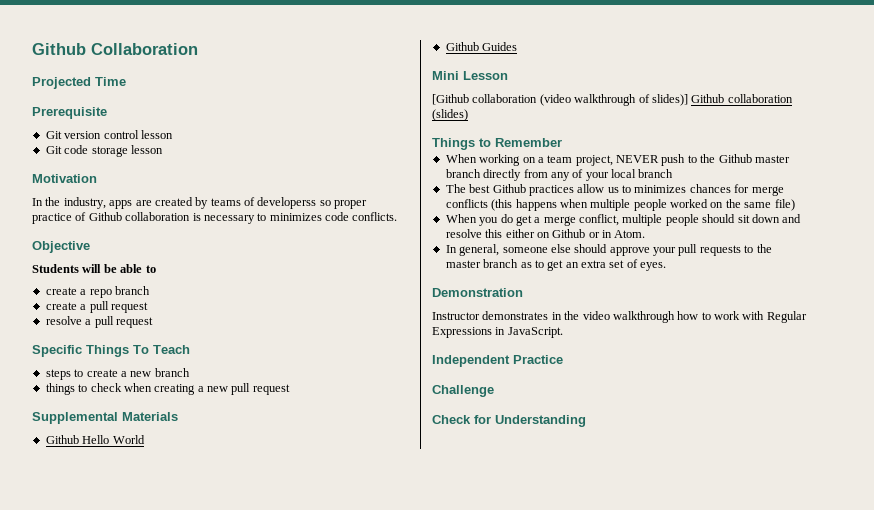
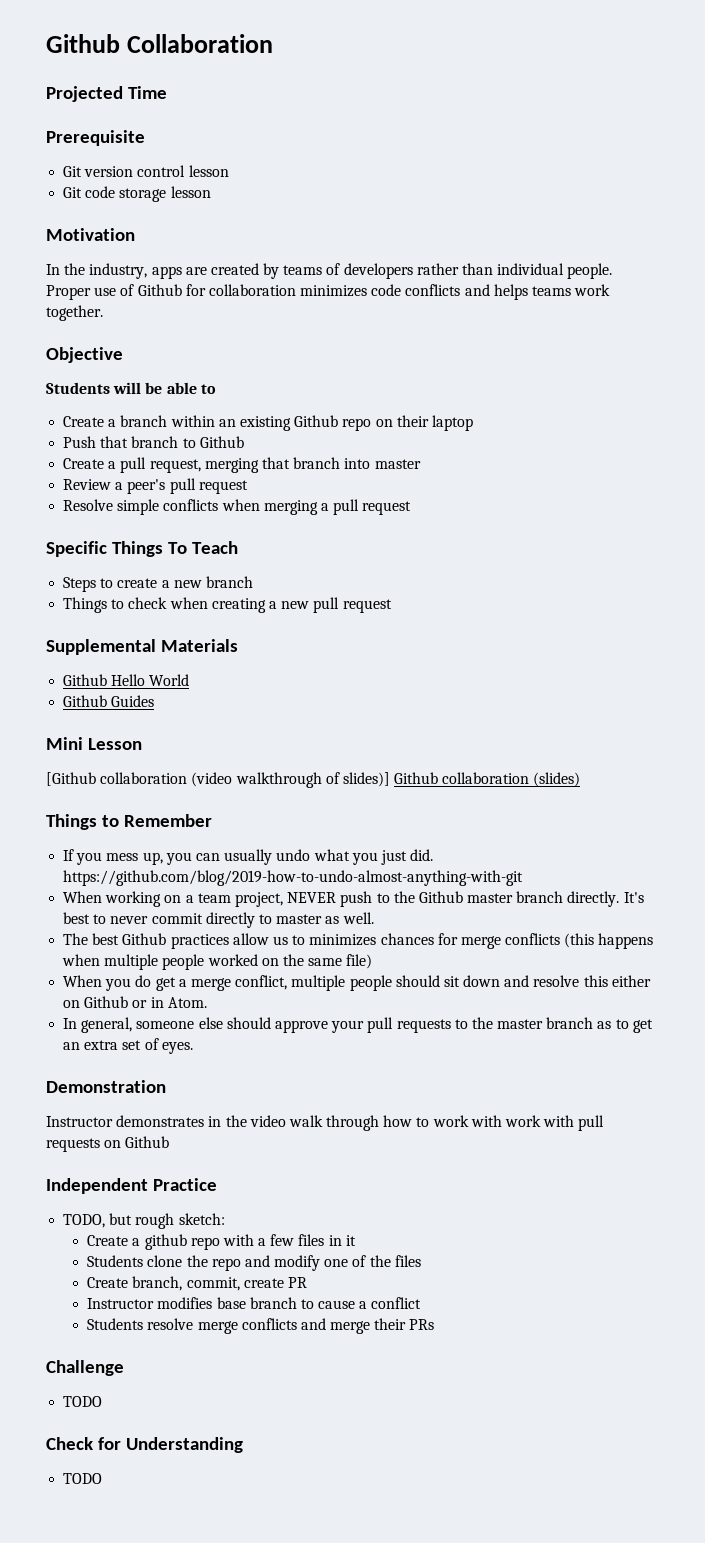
[257,197,368,209] [32,212,398,224] developerss so proper practice of Github collaboration is necessary to minimizes code conflicts. -> [343,263,613,279] [46,284,611,300] [46,305,103,321] developers rather than individual people. Proper use of Github for collaboration minimizes code conflicts and helps teams work together.
[45,286,150,298] [45,301,148,313] [45,316,82,325] create a repo branch // create a pull request // resolve -> [63,415,473,431] [63,436,244,448] [63,457,421,473] [63,478,248,494] [63,499,318,515] Create a branch within an existing Github repo on their laptop // Push that branch to Github // Create a pull request, merging that branch into master // Review a peer's pull request // Resolve simple conflicts when merging
[45,369,71,380] steps -> [63,577,97,592] Steps
[45,383,75,395] things -> [63,597,108,613] Things
(562, 142) none -> [63,849,434,865] [63,870,524,886] // If you mess up, you can usually undo what you just did. https://github.com/blog/2019-how-to-undo-almost-anything-with-git
[483,169,674,181] directly from any of your local branch -> [567,891,644,907] [63,912,374,928] directly. It's best to never commit directly to master as well.
[612,311,675,323] walkthrough -> [288,1115,380,1131] walk through
[766,311,807,323] [432,327,563,338] [432,355,563,367] Regular Expressions in JavaScript. // Independent Practice -> [505,1115,605,1131] [46,1136,170,1152] [46,1178,218,1194] [63,1213,225,1229] [87,1234,356,1250] [87,1255,421,1271] [87,1276,307,1291] [87,1297,422,1309] [87,1318,435,1334] work with pull requests on Github // Independent Practice // TODO, but rough sketch: // Create a github repo with a few files in it // Students clone the repo and modify one of the files // Create branch, commit, create PR // Instructor modifies base branch to cause a conflict // Students resolve merge conflicts and merge their PRs
(494, 391) none -> [63,1396,103,1407] // TODO
(586, 421) none -> [63,1473,103,1484] // TODO

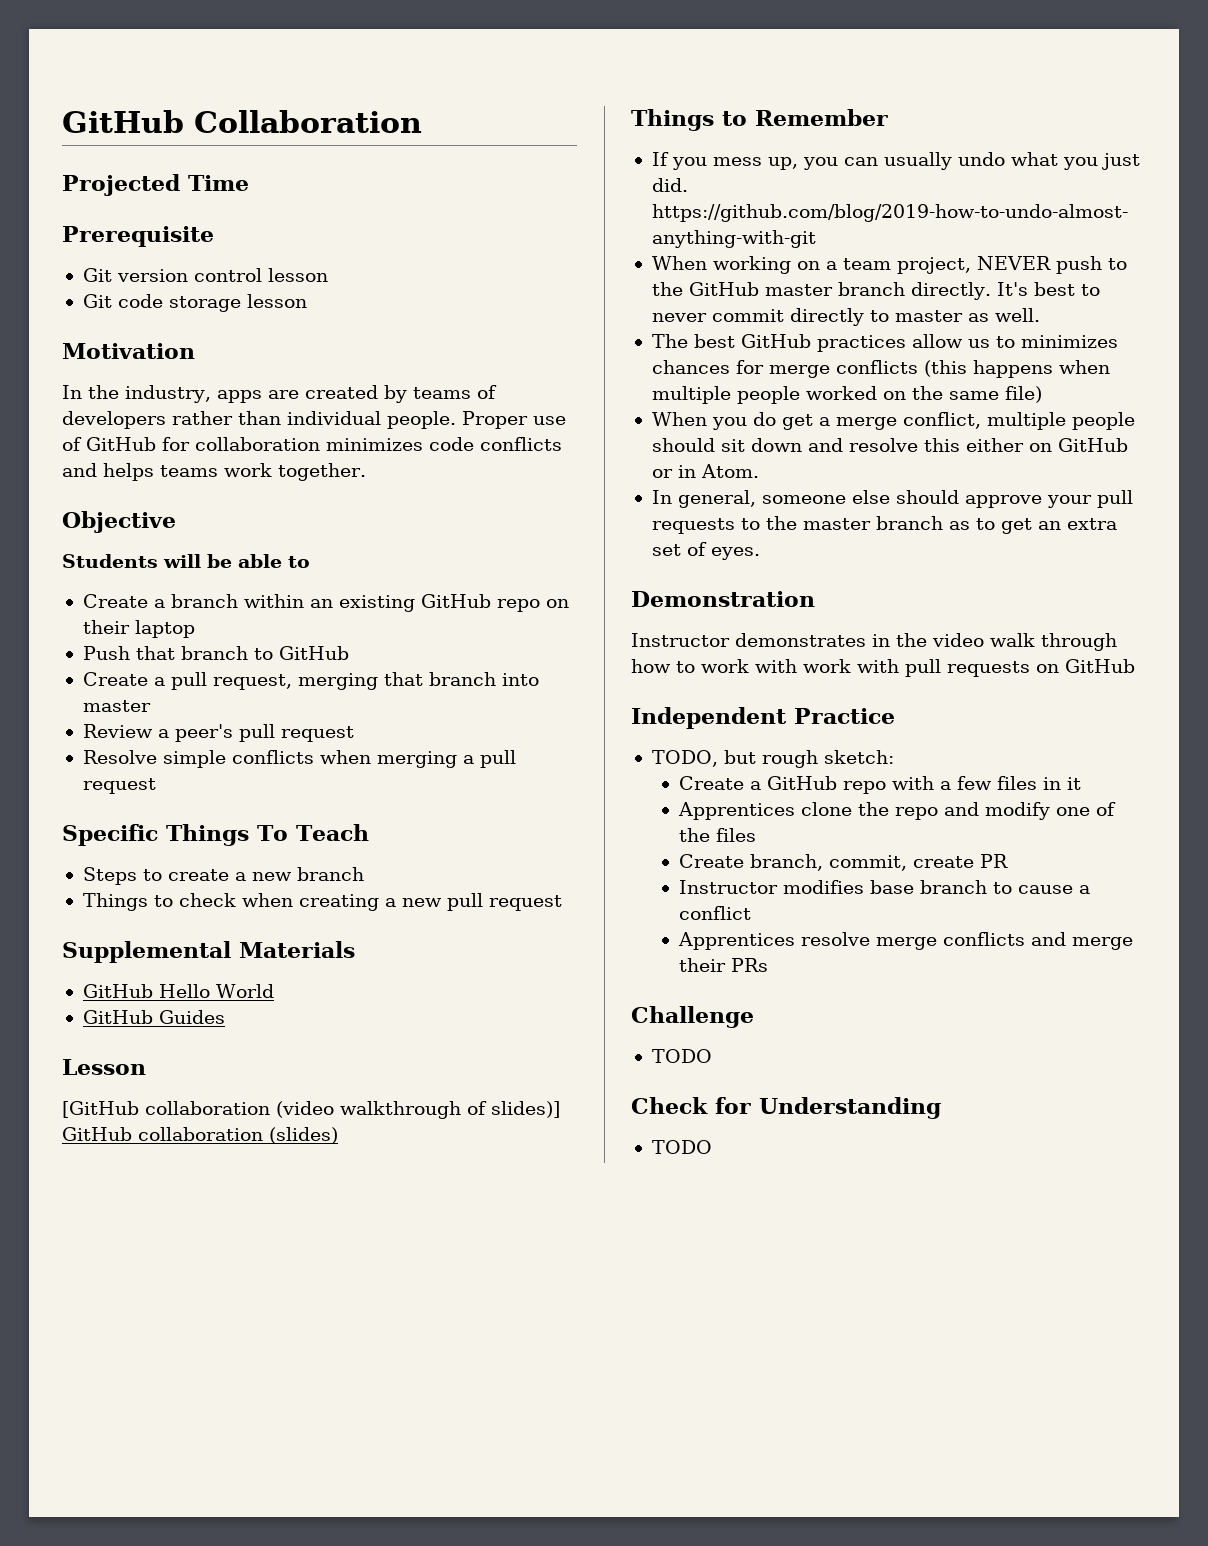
[46,34,120,53] Github -> [62,110,184,133] GitHub
[137,284,182,296] Github -> [86,437,156,451] GitHub
[294,415,339,427] Github -> [420,594,491,608] GitHub
[199,436,244,448] Github -> [278,646,349,660] GitHub
[63,674,108,686] Github -> [82,984,153,998] GitHub
[63,695,108,707] Github -> [82,1010,153,1024] GitHub
[46,737,83,750] Mini -> (225, 1017) none
[46,772,96,786] [Github -> [62,1101,139,1118] [GitHub
[394,772,439,784] Github -> [62,1127,132,1141] GitHub
[418,891,463,903] Github -> [688,282,759,296] GitHub
[122,933,167,945] Github -> [740,334,811,348] GitHub
[84,996,129,1008] Github -> [1057,438,1128,452] GitHub
[125,1136,170,1148] Github -> [1065,659,1135,673] GitHub
[144,1234,187,1250] github -> [766,776,837,790] GitHub
[87,1255,144,1267] Students -> [677,802,795,820] Apprentices
[87,1318,144,1330] Students -> [677,932,795,950] Apprentices

